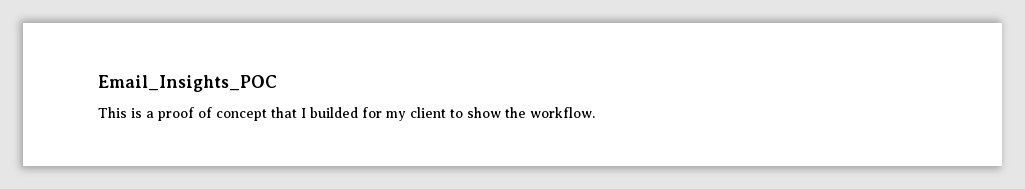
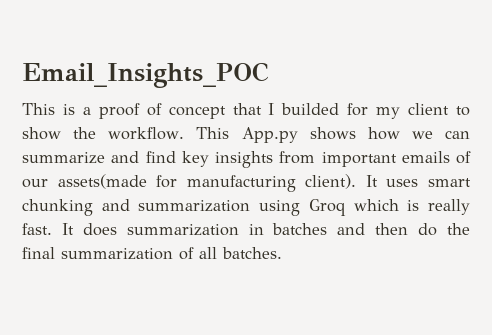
(595, 112) none -> [196,127,470,143] [22,151,471,168] [22,174,471,192] [22,199,471,216] [22,223,471,236] [22,247,282,260] This App.py shows how we can summarize and find key insights from important emails of our assets(made for manufacturing client). It uses smart chunking and summarization using Groq which is really fast. It does summarization in batches and then do the final summarization of all batches.

